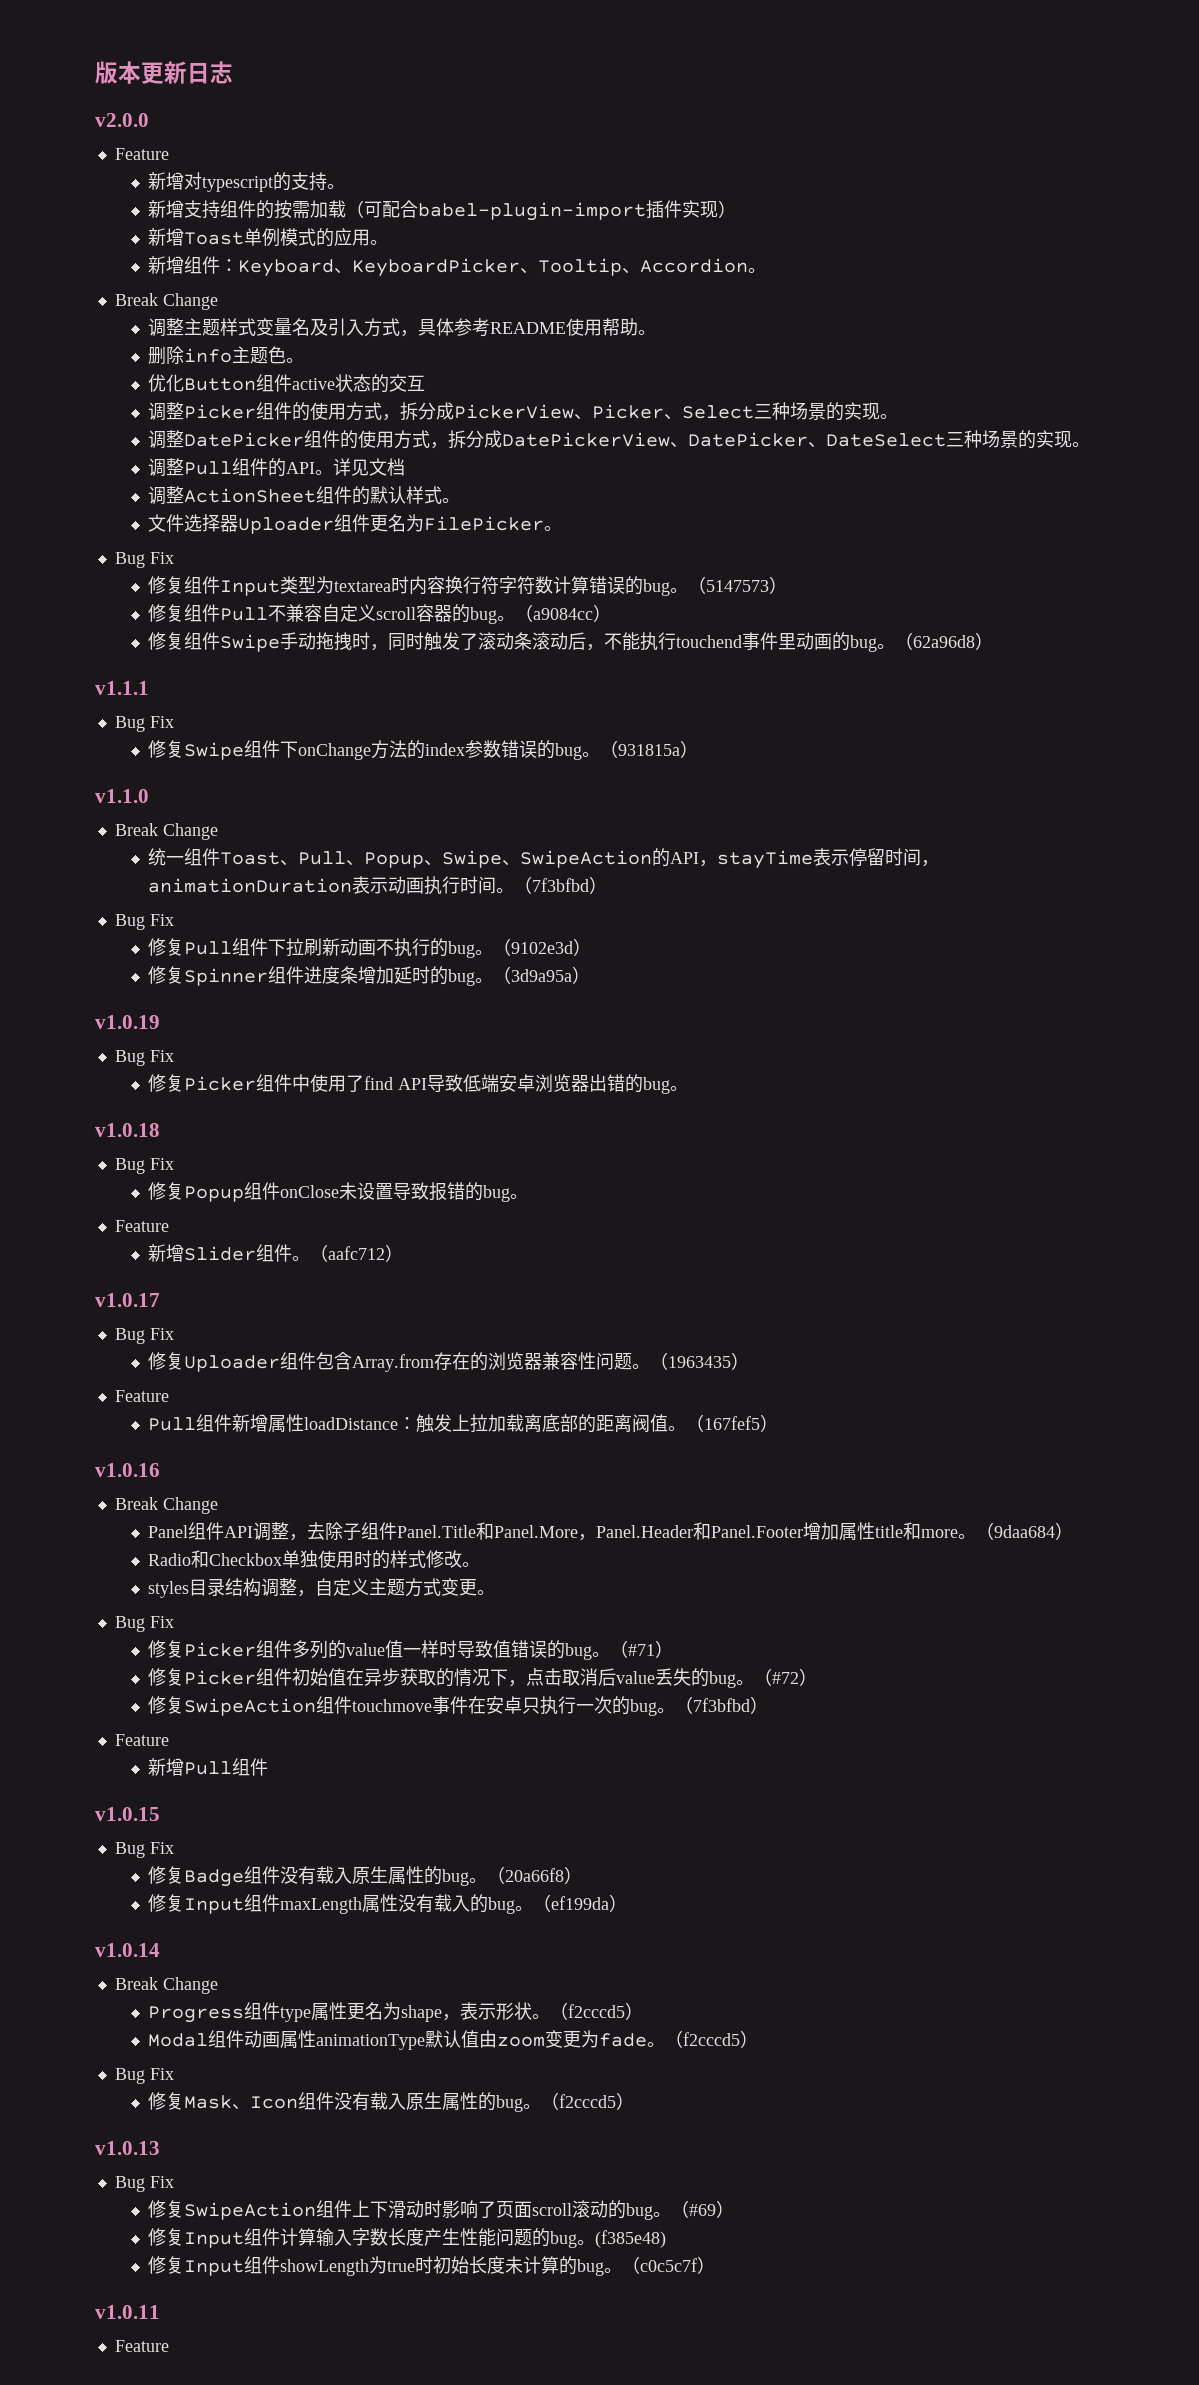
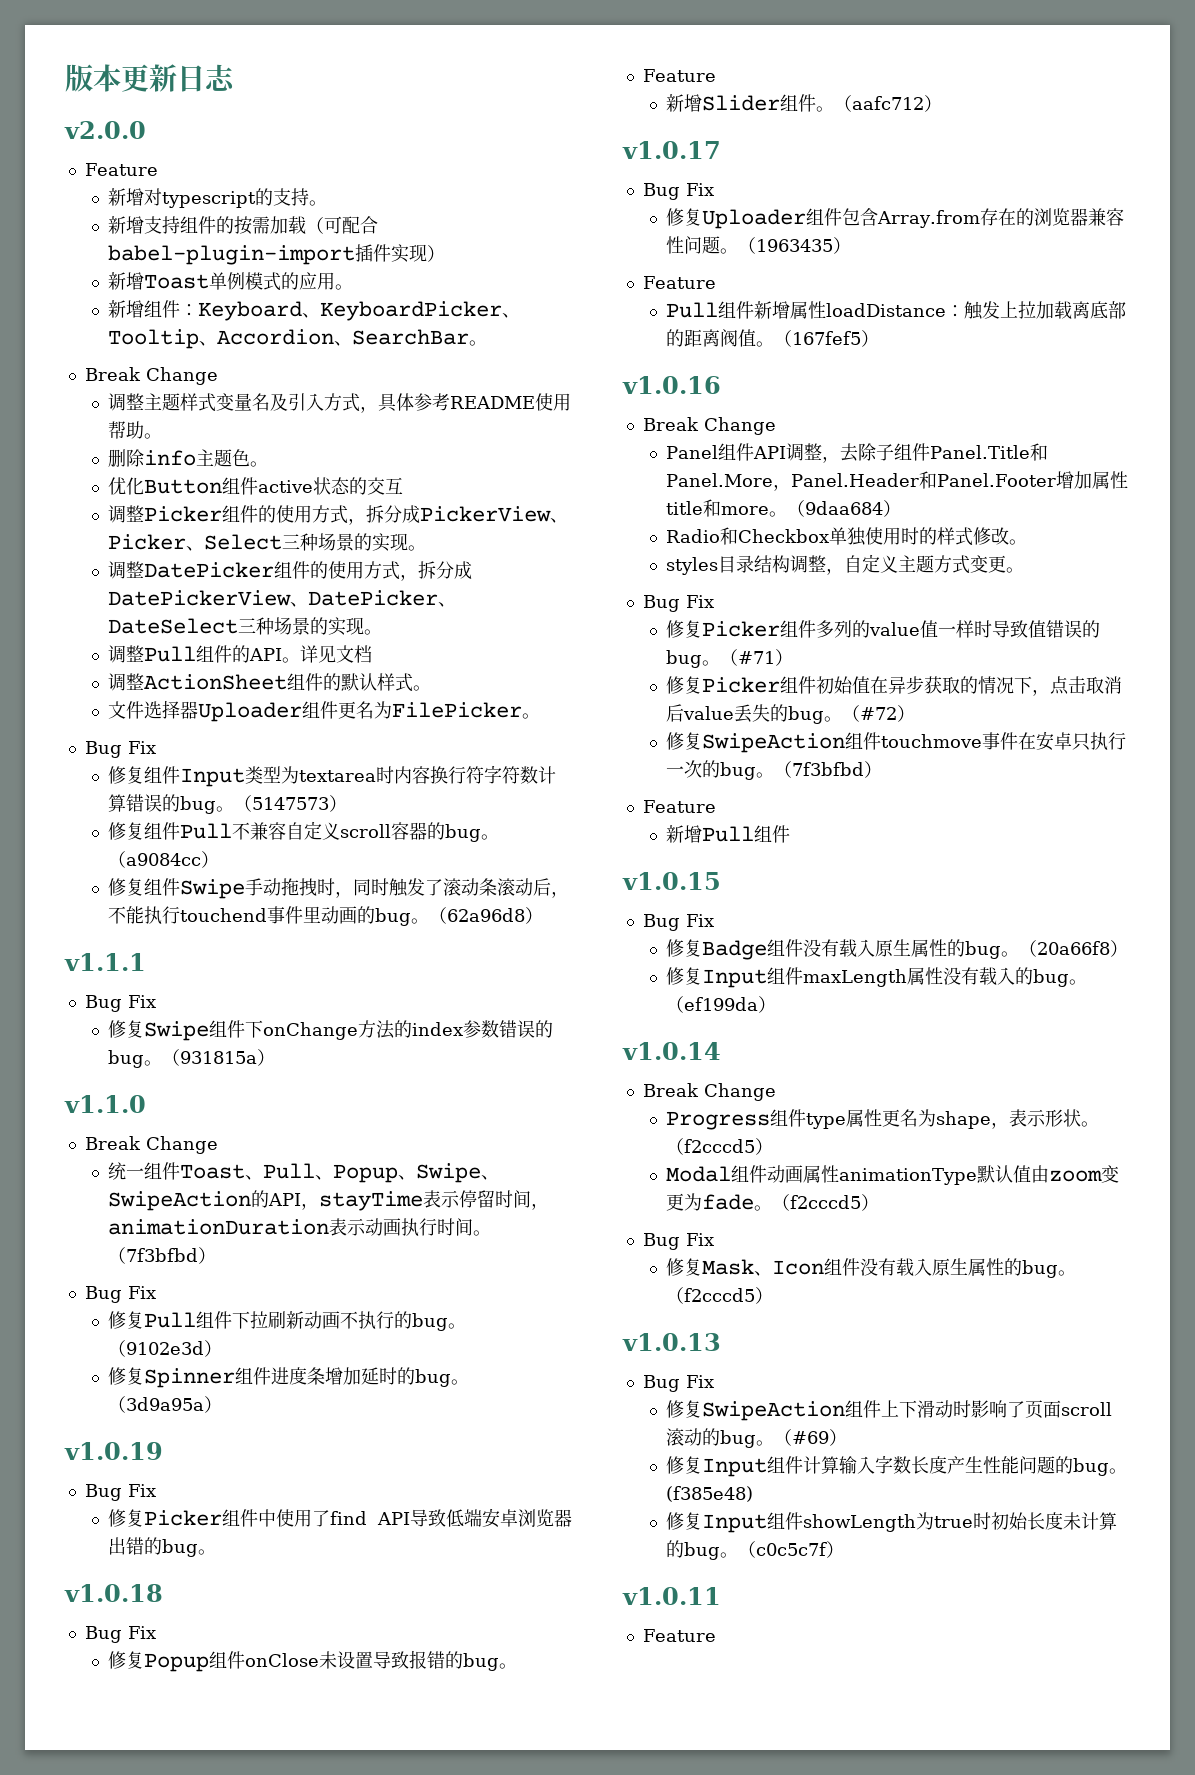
(748, 265) none -> [334,329,470,346] 、SearchBar

